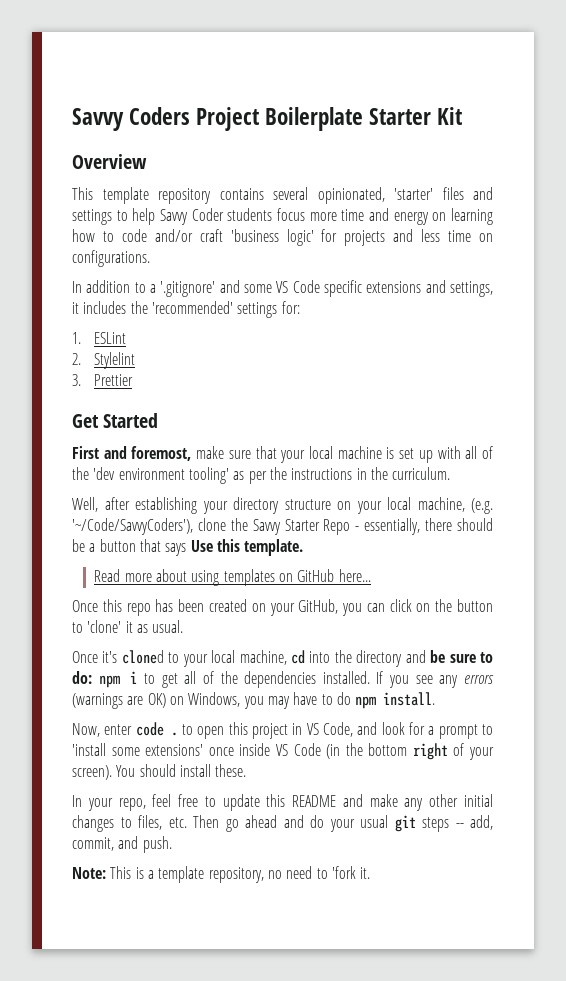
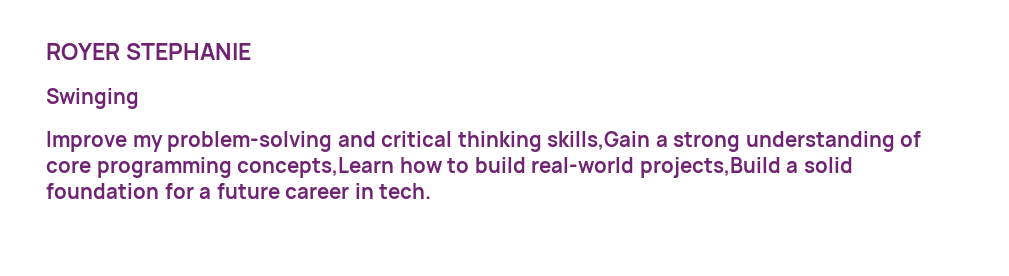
[72,107,463,131] [72,154,147,169] [72,187,493,204] [72,208,494,225] [72,229,494,246] [72,250,150,267] [72,280,493,297] [72,301,300,318] [72,332,127,344] [72,352,136,369] [72,374,134,386] [72,413,159,428] [72,446,494,463] [72,467,451,484] [72,497,493,514] [72,518,494,535] [72,539,304,556] [94,569,371,586] [72,599,493,616] [72,620,184,633] [72,650,494,667] [72,671,495,688] [72,692,436,709] [72,722,493,739] [72,743,494,760] [72,764,247,780] [72,794,494,811] [72,815,493,832] [72,836,172,853] [72,866,371,883] Savvy Coders Project Boilerplate Starter Kit // Overview // This template repository contains several opinionated, 'starter' files and settings to help Savvy Coder students focus more time and energy on learning how to code and/or craft 'business logic' for projects and less time on configurations. // In addition to a '.gitignore' and some VS Code specific extensions and settings, it includes the 'recommended' settings for: // 1. ESLint // 2. Stylelint // 3. Prettier // Get Started // First and foremost, make sure that your local machine is set up with all of the 'dev environment tooling' as per the instructions in the curriculum. // Well, after establishing your directory structure on your local machine, (e.g. '~/Code/SavvyCoders'), clone the Savvy Starter Repo - essentially, there should be a button that says Use this template. // Read more about using templates on GitHub here... // Once this repo has been created on your GitHub, you can click on the button to 'clone' it as usual. // Once it's cloned to your local machine, cd into the directory and be sure to do: npm i to get all of the dependencies installed. If you see any errors (warnings are OK) on Windows, you may have to do npm install. // Now, enter code . to open this project in VS Code, and look for a prompt to 'install some extensions' once inside VS Code (in the bottom right of your screen). You should install these. // In your repo, feel free to update this README and make any other initial changes to files, etc. Then go ahead and do your usual git steps -- add, commit, and push. // Note: This is a template repository, no need to 'fork it. -> [46,43,252,60] [46,88,139,109] [46,131,922,152] [46,157,853,178] [46,183,432,199] ROYER STEPHANIE // Swinging // Improve my problem-solving and critical thinking skills,Gain a strong understanding of core programming concepts,Learn how to build real-world projects,Build a solid foundation for a future career in tech.

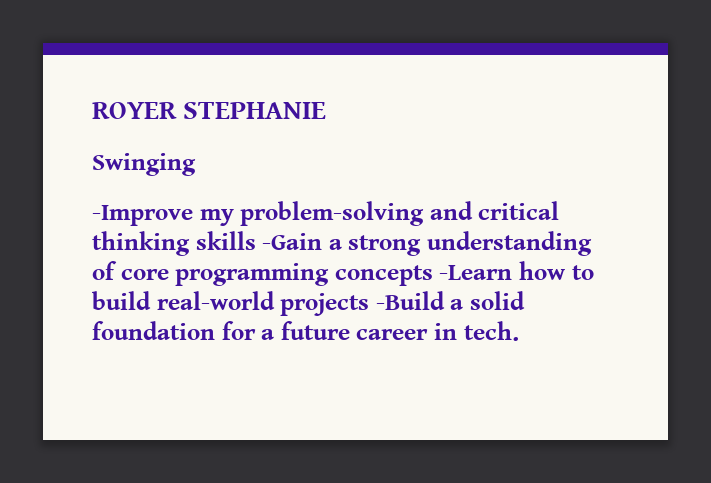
[46,131,127,152] Improve -> [92,205,193,226] -Improve
[547,131,651,150] skills,Gain -> [195,231,323,250] skills -Gain
[237,157,395,178] concepts,Learn -> [334,265,513,286] concepts -Learn
[639,157,781,178] projects,Build -> [280,291,445,316] projects -Build

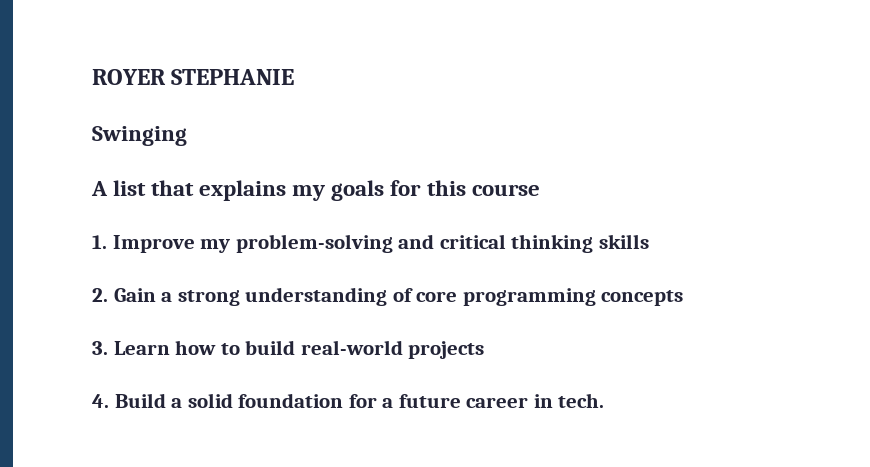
[92,205,193,226] -Improve -> [91,180,540,201] [92,235,195,253] A list that explains my goals for this course // 1. Improve
[262,233,323,250] -Gain -> [92,288,156,302] // 2. Gain
[439,265,513,280] -Learn -> [92,341,170,355] // 3. Learn
[375,291,445,310] -Build -> [92,393,166,408] // 4. Build

